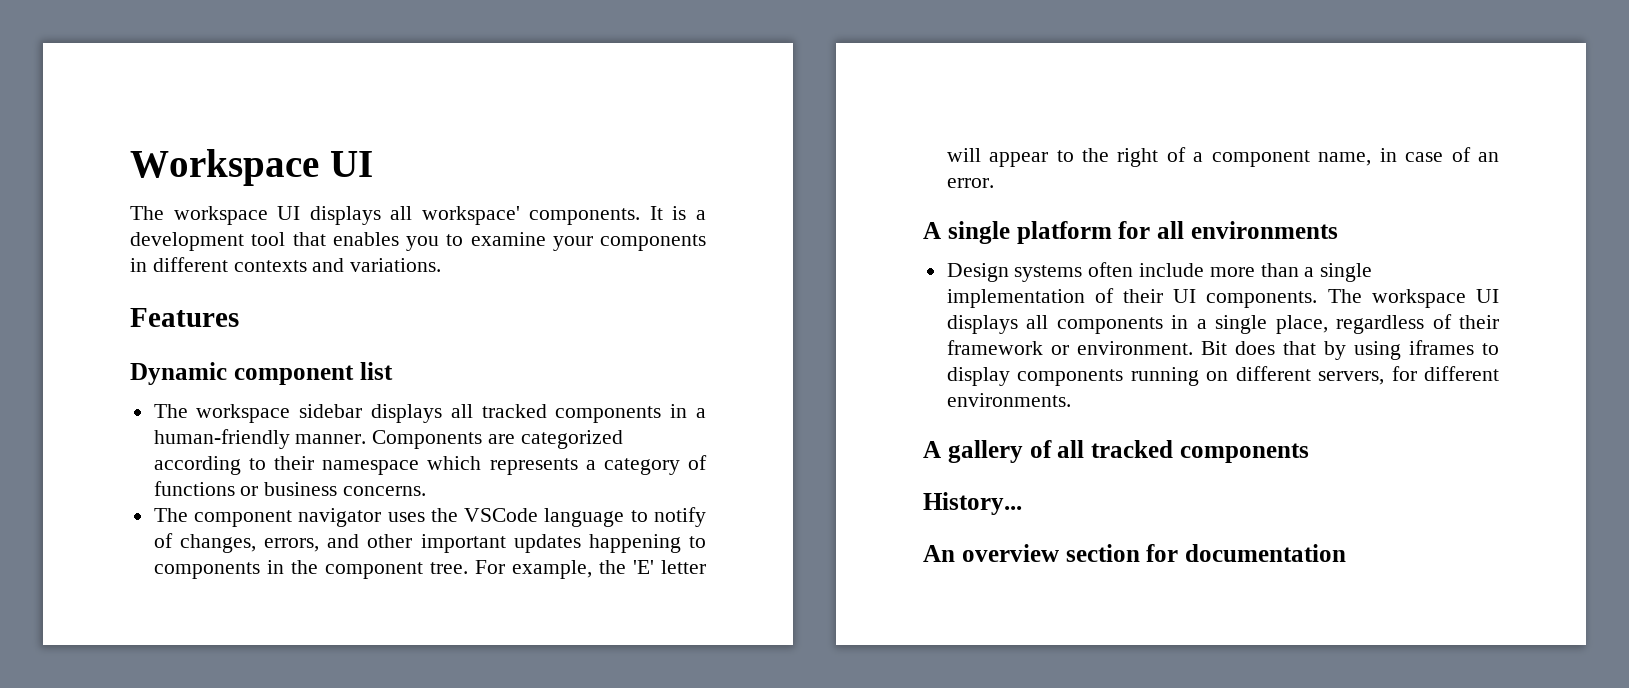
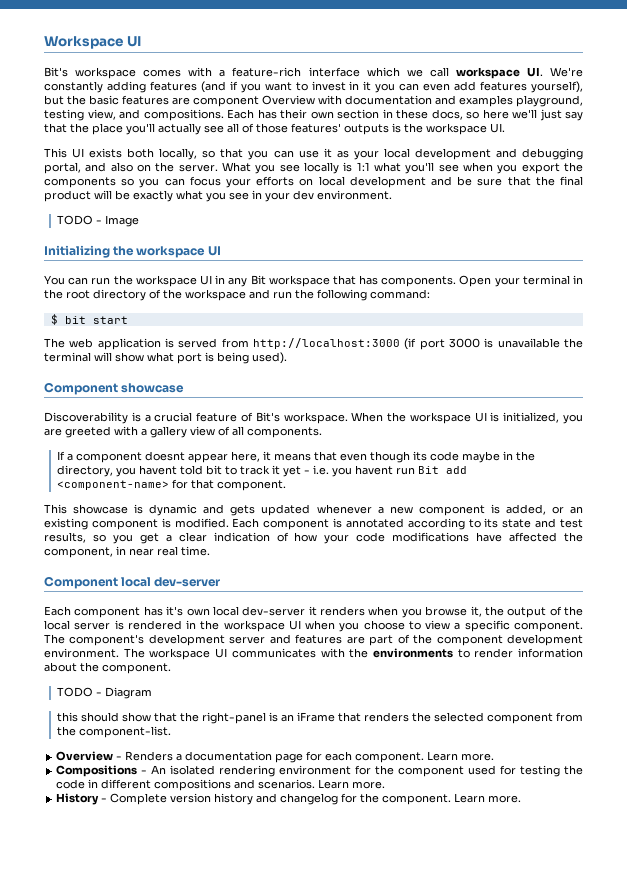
[130,206,706,225] [130,232,706,251] [130,257,442,272] [130,308,239,327] [130,362,393,385] [153,404,706,423] [153,429,623,449] [153,455,707,475] [153,481,427,496] [153,507,706,527] [153,533,706,553] [153,560,706,579] [946,147,1499,167] [946,178,994,188] [923,221,1338,244] [946,262,1373,282] [946,288,1499,308] [946,314,1499,334] [946,340,1499,360] [946,366,1500,386] [946,393,1071,407] [923,440,1309,463] [923,492,1022,515] [923,544,1346,562] The workspace UI displays all workspace' components. It is a development tool that enables you to examine your components in different contexts and variations. // Features // Dynamic component list // The workspace sidebar displays all tracked components in a human-friendly manner. Components are categorized according to their namespace which represents a category of functions or business concerns. // The component navigator uses the VSCode language to notify of changes, errors, and other important updates happening to components in the component tree. For example, the 'E' letter will appear to the right of a component name, in case of an error. // A single platform for all environments // Design systems often include more than a single implementation of their UI components. The workspace UI displays all components in a single place, regardless of their framework or environment. Bit does that by using iframes to display components running on different servers, for different environments. // A gallery of all tracked components // History... // An overview section for documentation -> [44,67,583,79] [44,81,583,93] [44,95,583,107] [44,109,583,121] [44,123,505,135] [44,148,583,160] [44,162,583,174] [44,176,583,188] [44,190,392,202] [56,215,139,227] [44,245,221,258] [44,275,583,287] [44,289,430,301] [50,314,128,325] [44,338,583,350] [44,352,287,364] [44,382,185,395] [44,412,583,424] [44,426,322,438] [56,451,535,463] [56,465,467,477] [56,479,286,491] [44,504,583,516] [44,518,583,530] [44,532,584,544] [44,546,210,558] [44,576,221,589] [44,606,583,618] [44,620,583,632] [44,634,583,646] [44,648,583,660] [44,662,171,674] [56,687,152,699] [56,712,583,724] [56,726,171,738] [56,751,495,763] [56,765,584,777] [56,779,386,791] [56,793,522,805] Bit's workspace comes with a feature-rich interface which we call workspace UI. We're constantly adding features (and if you want to invest in it you can even add features yourself), but the basic features are component Overview with documentation and examples playground, testing view, and compositions. Each has their own section in these docs, so here we'll just say that the place you'll actually see all of those features' outputs is the workspace UI. // This UI exists both locally, so that you can use it as your local development and debugging portal, and also on the server. What you see locally is 1:1 what you'll see when you export the components so you can focus your efforts on local development and be sure that the final product will be exactly what you see in your dev environment. // TODO - Image // Initializing the workspace UI // You can run the workspace UI in any Bit workspace that has components. Open your terminal in the root directory of the workspace and run the following command: // $ bit start // The web application is served from http://localhost:3000 (if port 3000 is unavailable the terminal will show what port is being used). // Component showcase // Discoverability is a crucial feature of Bit's workspace. When the workspace UI is initialized, you are greeted with a gallery view of all components. // If a component doesnt appear here, it means that even though its code maybe in the directory, you havent told bit to track it yet - i.e. you havent run Bit add <component-name> for that component. // This showcase is dynamic and gets updated whenever a new component is added, or an existing component is modified. Each component is annotated according to its state and test results, so you get a clear indication of how your code modifications have affected the component, in near real time. // Component local dev-server // Each component has it's own local dev-server it renders when you browse it, the output of the local server is rendered in the workspace UI when you choose to view a specific component. The component's development server and features are part of the component development environment. The workspace UI communicates with the environments to render information about the component. // TODO - Diagram // this should show that the right-panel is an iFrame that renders the selected component from the component-list. // Overview - Renders a documentation page for each component. Learn more. // Compositions - An isolated rendering environment for the component used for testing the code in different compositions and scenarios. Learn more. // History - Complete version history and changelog for the component. Learn more.

